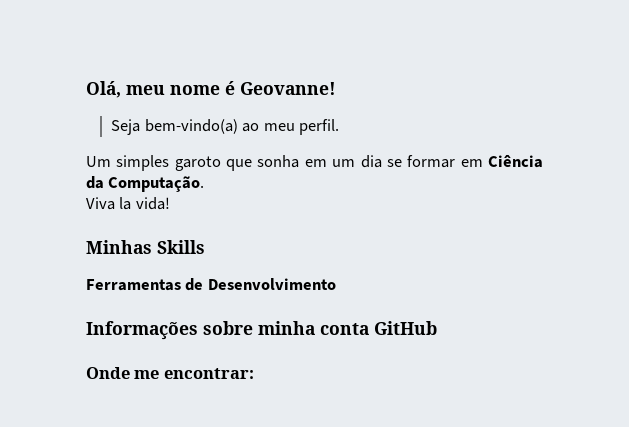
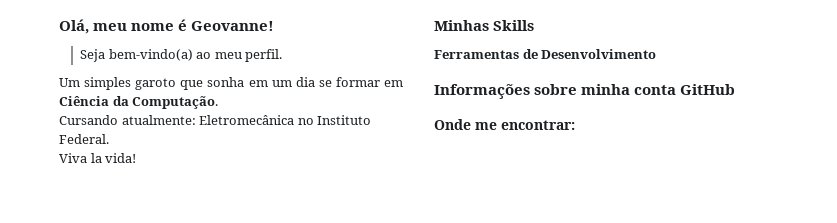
(205, 184) none -> [59,115,372,125] [59,134,109,144] // Cursando atualmente: Eletromecânica no Instituto Federal.

